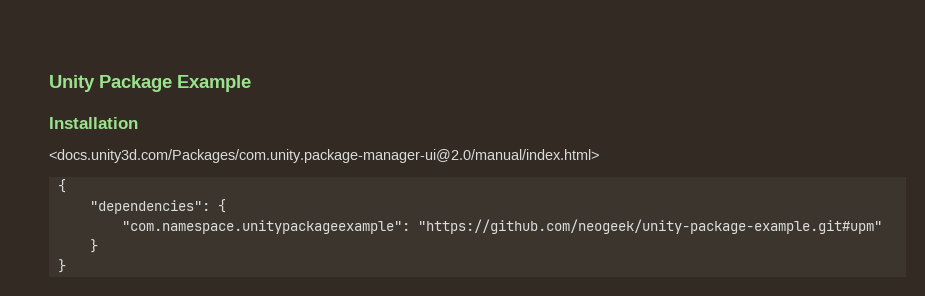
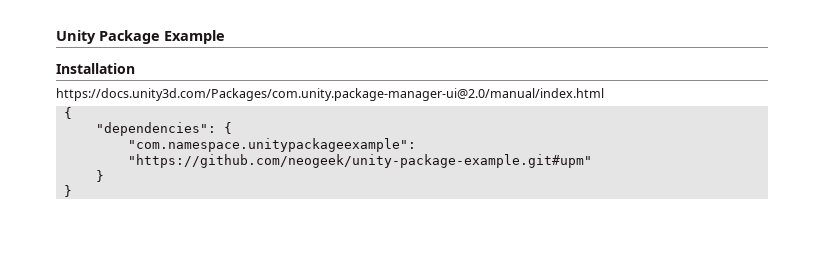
[49,149,599,163] <docs.unity3d.com/Packages/com.unity.package-manager-ui@2.0/manual/index.html> -> [56,88,604,101] https://docs.unity3d.com/Packages/com.unity.package-manager-ui@2.0/manual/index.html

